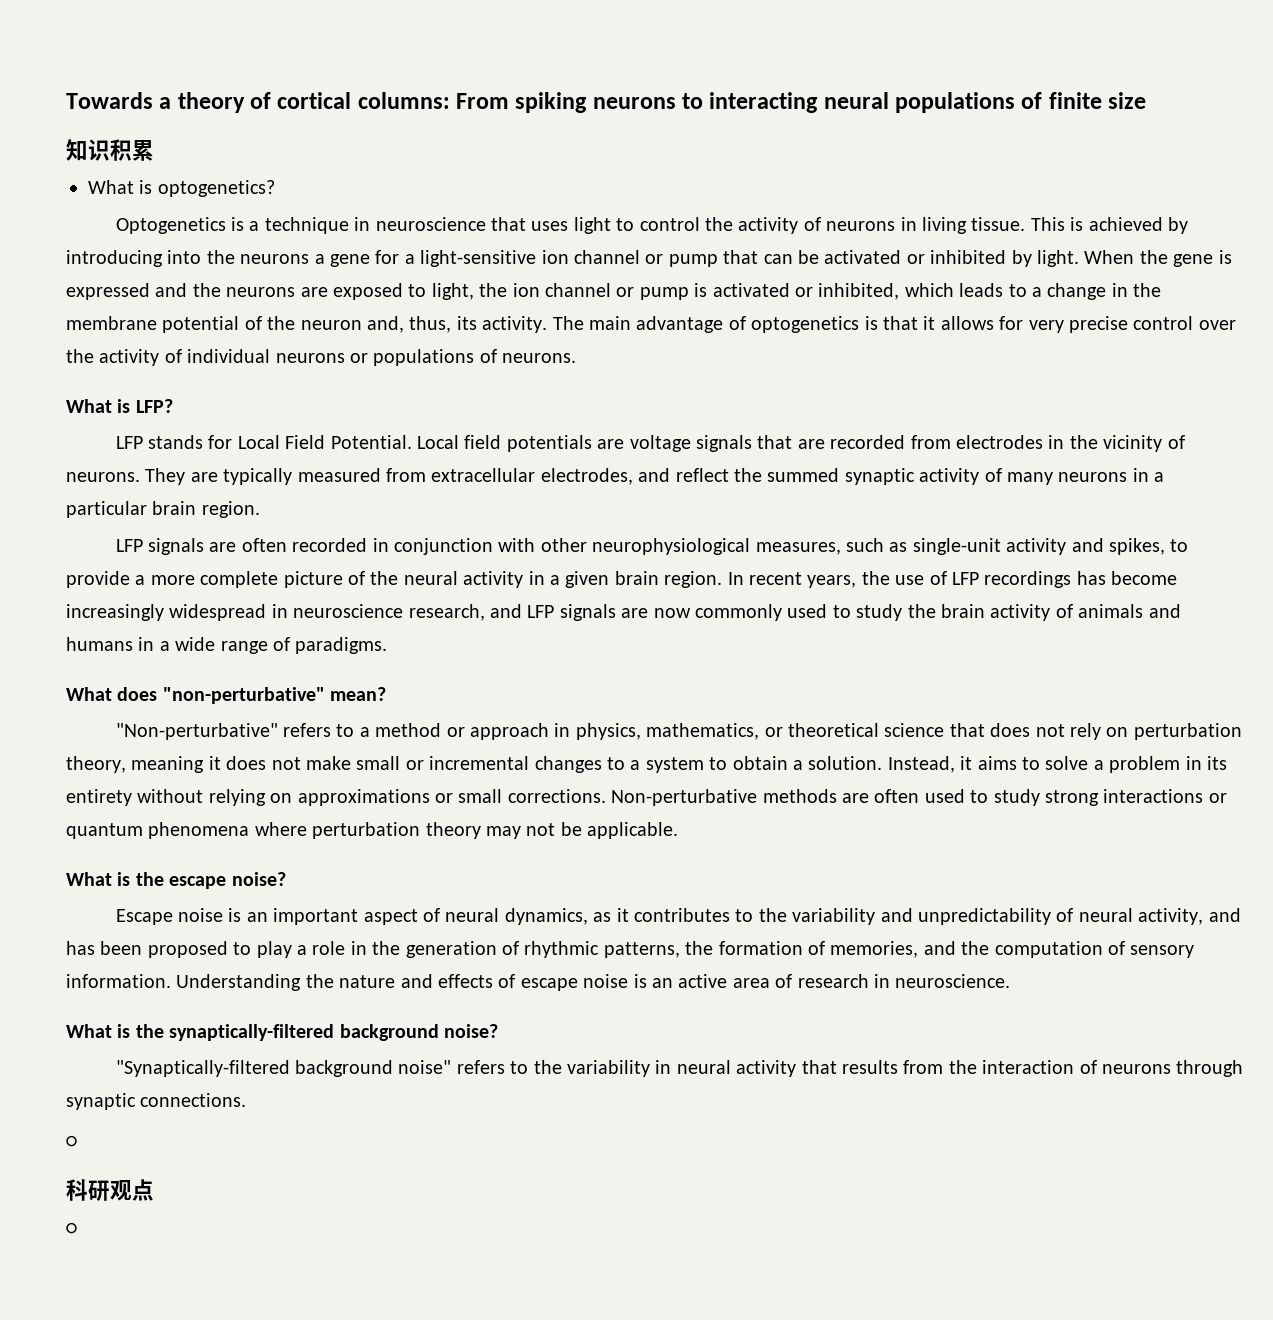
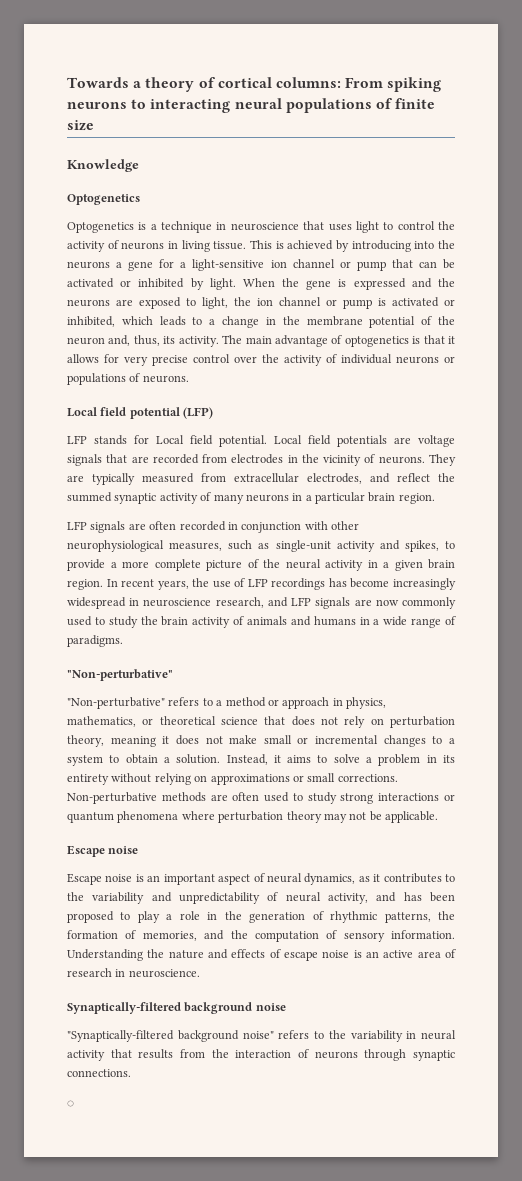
[66,139,154,161] [88,180,275,197] 知识积累 // What is optogenetics? -> [67,159,139,172] [67,194,140,205] Knowledge // Optogenetics
[66,399,173,413] What is LFP? -> [67,407,214,419] Local field potential (LFP)
[285,435,412,449] Field Potential. -> [190,435,267,447] field potential.
[66,687,387,704] What does "non-perturbative" mean? -> [67,669,173,681] "Non-perturbative"
[66,872,286,889] What is the escape noise? -> [67,845,139,857] Escape noise
[66,1024,498,1041] What is the synaptically-filtered background noise? -> [67,1002,286,1014] Synaptically-filtered background noise
[66,1179,154,1201] [66,1222,77,1234] // 科研观点 // ○ -> (74, 1103) none

